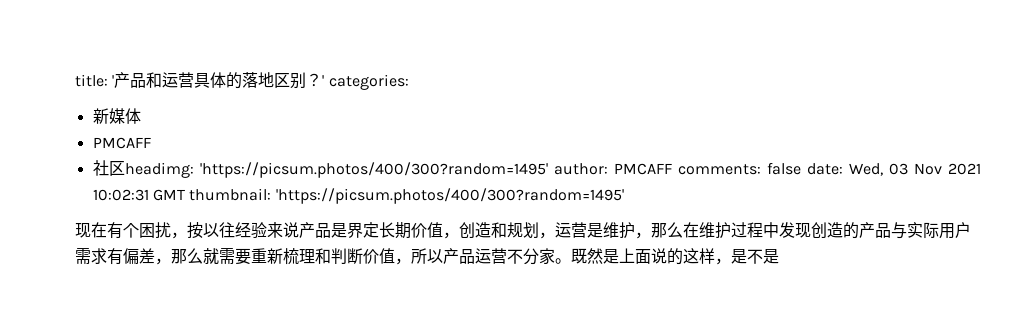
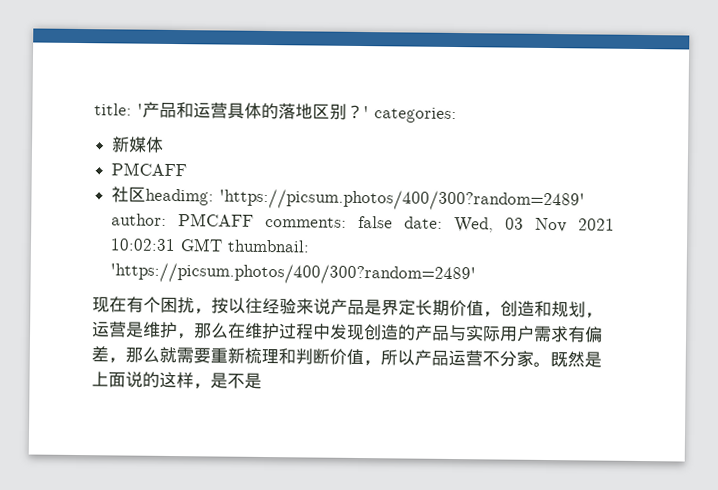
[199,162,548,178] 'https://picsum.photos/400/300?random=1495' -> [219,188,586,212] 'https://picsum.photos/400/300?random=2489'
[275,188,624,204] 'https://picsum.photos/400/300?random=1495' -> [110,262,477,286] 'https://picsum.photos/400/300?random=2489'

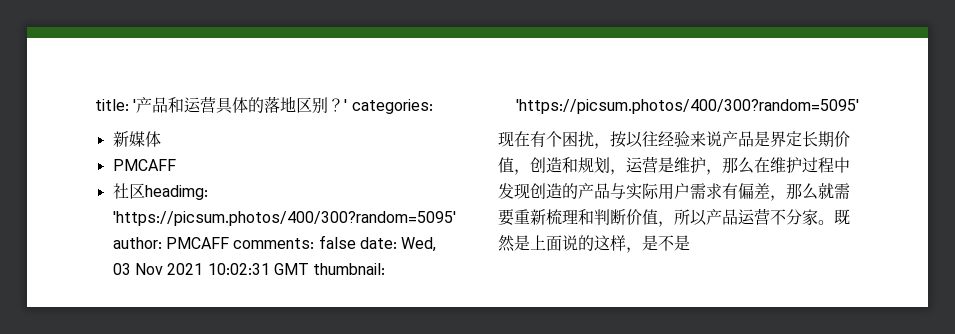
[219,188,586,212] 'https://picsum.photos/400/300?random=2489' -> [112,211,456,226] 'https://picsum.photos/400/300?random=5095'
[110,262,477,286] 'https://picsum.photos/400/300?random=2489' -> [515,99,859,114] 'https://picsum.photos/400/300?random=5095'

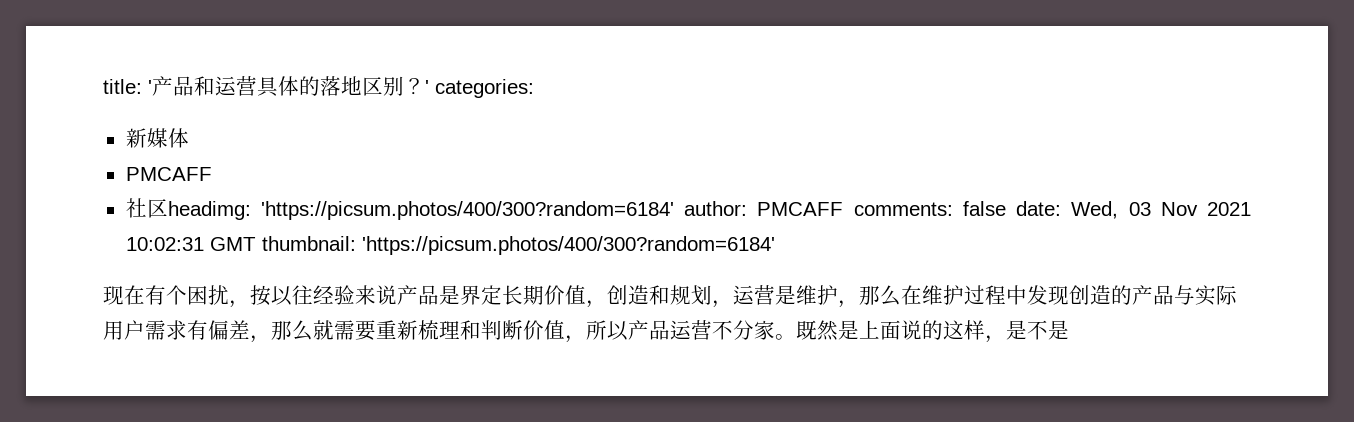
[112,211,456,226] 'https://picsum.photos/400/300?random=5095' -> [260,201,674,220] 'https://picsum.photos/400/300?random=6184'
[515,99,859,114] 'https://picsum.photos/400/300?random=5095' -> [361,236,775,255] 'https://picsum.photos/400/300?random=6184'

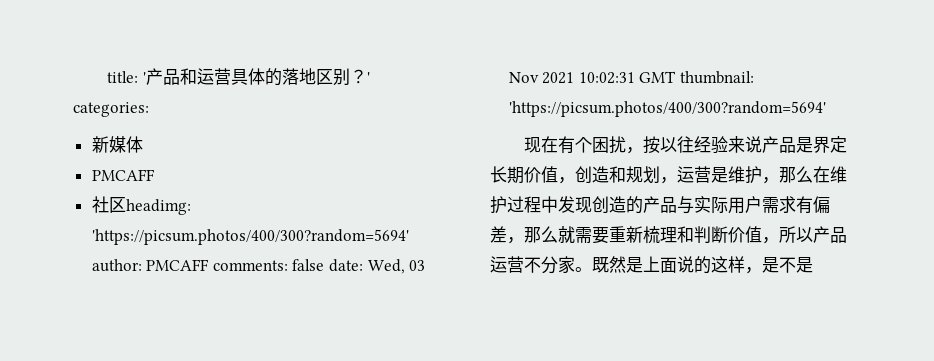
[260,201,674,220] 'https://picsum.photos/400/300?random=6184' -> [91,229,409,245] 'https://picsum.photos/400/300?random=5694'
[361,236,775,255] 'https://picsum.photos/400/300?random=6184' -> [508,101,826,117] 'https://picsum.photos/400/300?random=5694'

